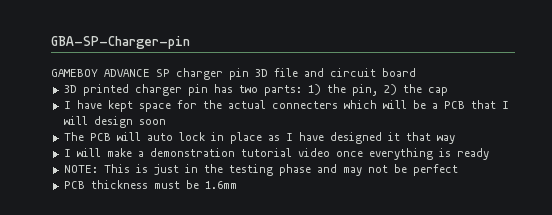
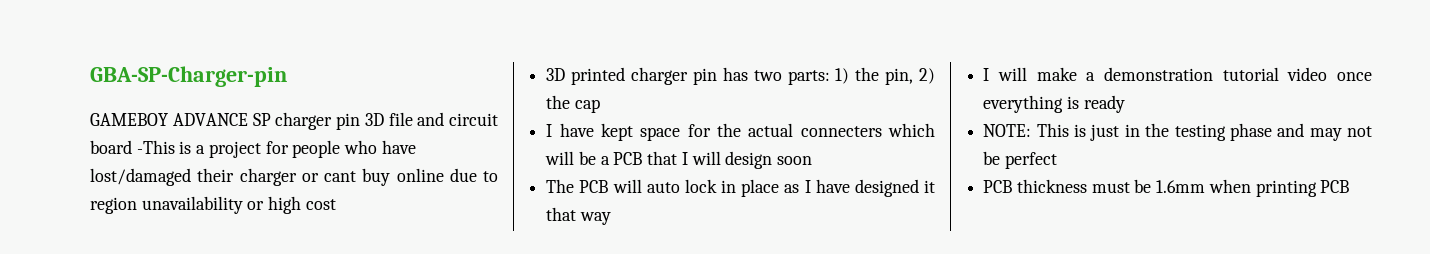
(416, 72) none -> [136,140,416,158] [90,168,498,186] [90,196,336,214] -This is a project for people who have lost/damaged their charger or cant buy online due to region unavailability or high cost
(237, 185) none -> [1208,179,1350,197] when printing PCB

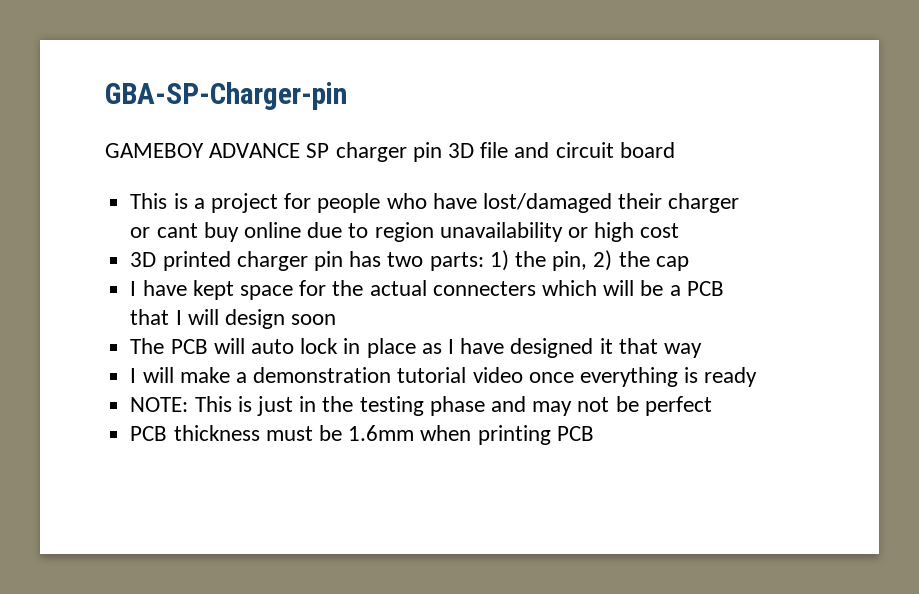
[136,140,175,154] -This -> [130,193,168,209] // This

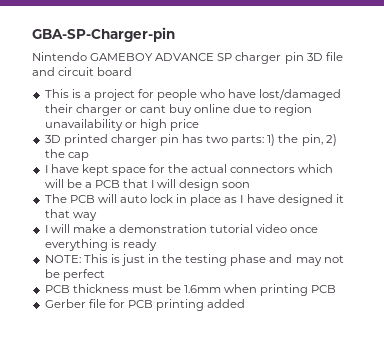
(347, 96) none -> [32,52,87,61] Nintendo
[640,223,680,238] cost -> [169,119,199,131] price
[432,281,536,296] connecters -> [230,165,296,173] connectors
(594, 433) none -> [44,299,246,311] // Gerber file for PCB printing added

